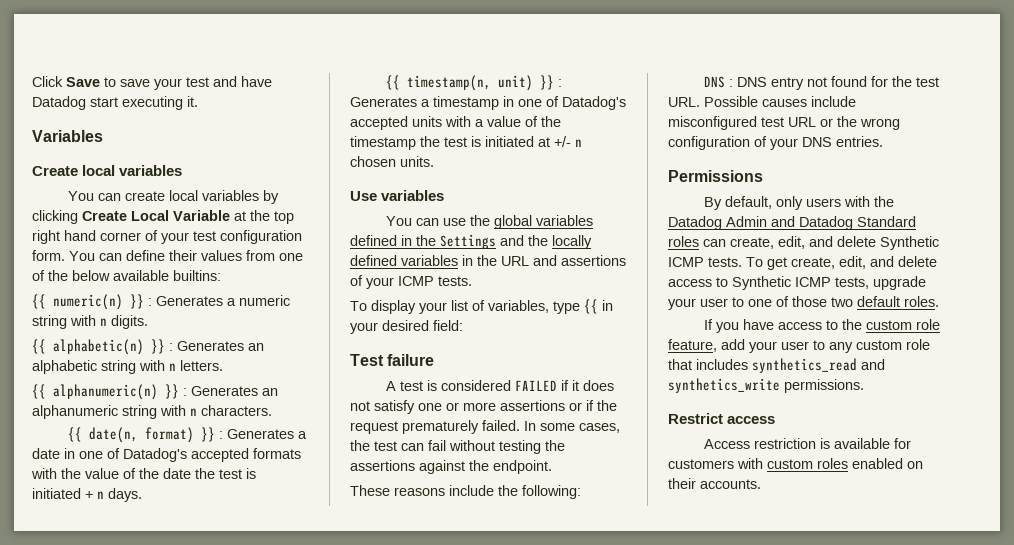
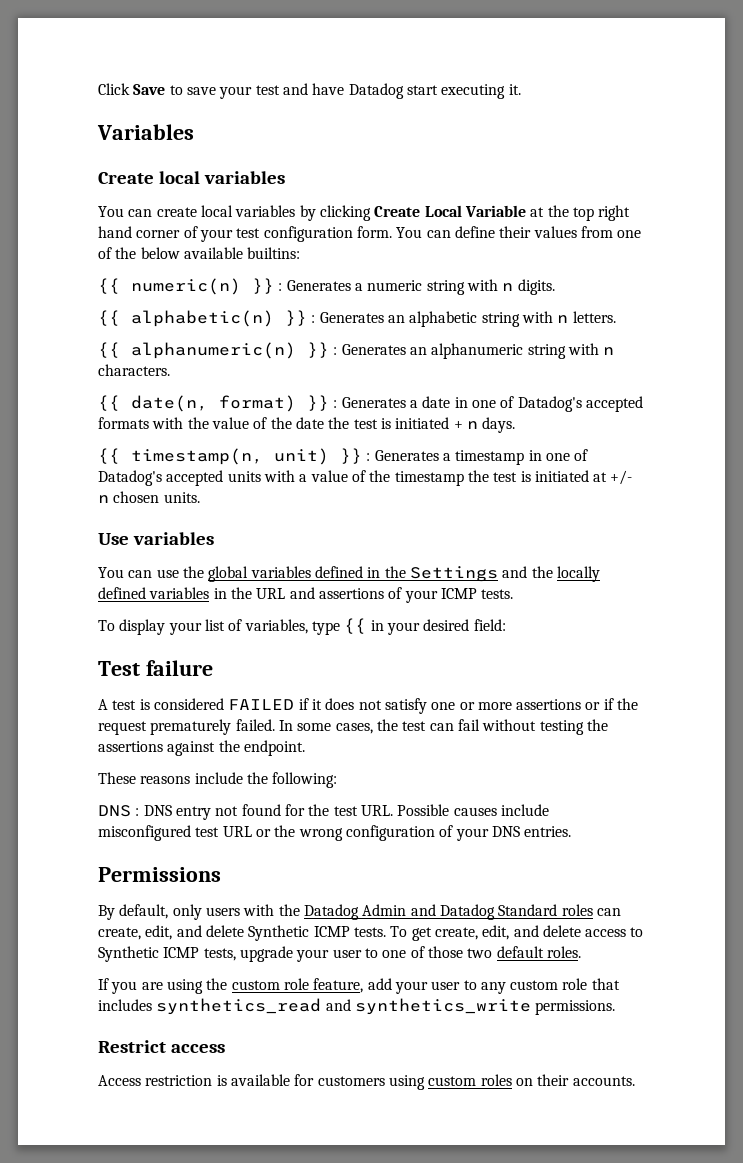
[742,319,838,330] have access to -> [141,979,203,994] are using
[737,458,763,469] with -> [388,1075,425,1090] using
[852,458,903,469] enabled -> (512, 1080) none

